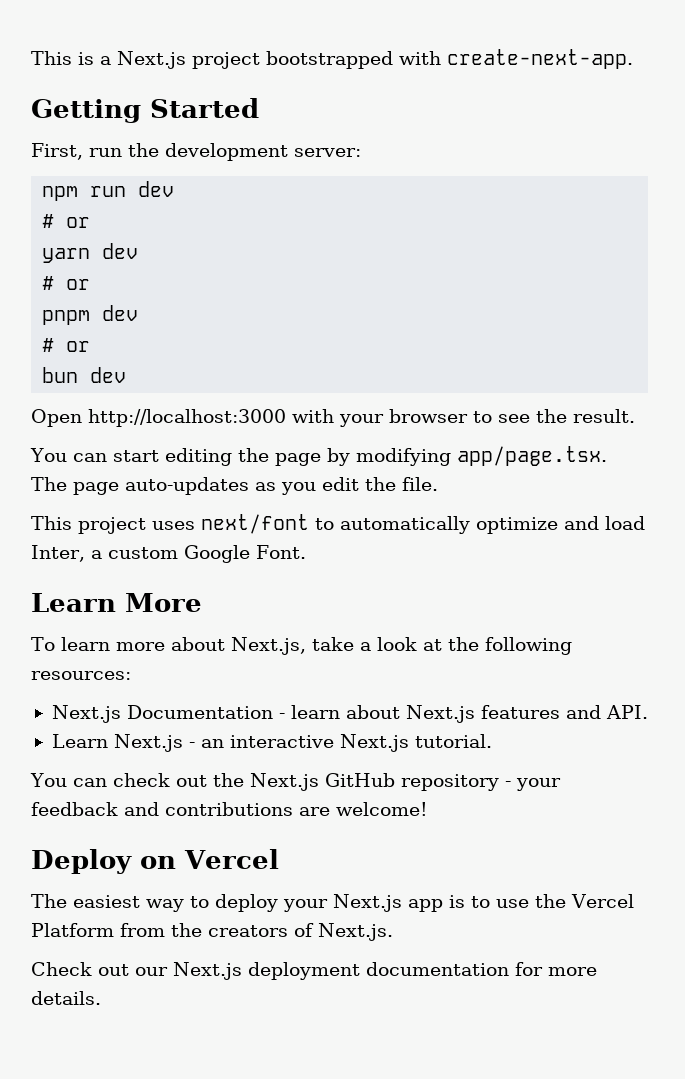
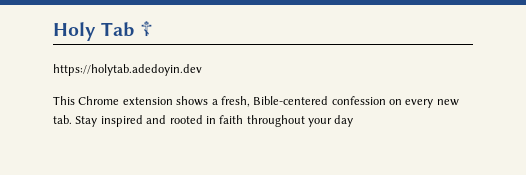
[31,49,633,69] [31,98,259,123] [31,143,361,161] [42,181,175,201] [42,214,91,228] [42,243,139,263] [42,276,91,290] [42,305,139,325] [42,338,91,352] [42,367,127,383] [31,409,635,427] [30,446,607,466] [31,477,438,495] [31,514,645,534] [31,545,306,563] [31,593,202,612] [31,637,572,655] [31,671,131,680] [51,705,648,723] [51,734,492,752] [30,773,561,791] [31,802,428,816] [31,849,279,874] [31,894,634,912] [31,923,393,941] [31,962,597,980] [31,991,101,1005] This is a Next.js project bootstrapped with create-next-app. // Getting Started // First, run the development server: // npm run dev // # or // yarn dev // # or // pnpm dev // # or // bun dev // Open http://localhost:3000 with your browser to see the result. // You can start editing the page by modifying app/page.tsx. The page auto-updates as you edit the file. // This project uses next/font to automatically optimize and load Inter, a custom Google Font. // Learn More // To learn more about Next.js, take a look at the following resources: // Next.js Documentation - learn about Next.js features and API. // Learn Next.js - an interactive Next.js tutorial. // You can check out the Next.js GitHub repository - your feedback and contributions are welcome! // Deploy on Vercel // The easiest way to deploy your Next.js app is to use the Vercel Platform from the creators of Next.js. // Check out our Next.js deployment documentation for more details. -> [53,21,153,41] [53,64,202,76] [53,96,459,108] [53,115,354,127] Holy Tab ☦ // https://holytab.adedoyin.dev // This Chrome extension shows a fresh, Bible-centered confession on every new tab. Stay inspired and rooted in faith throughout your day

